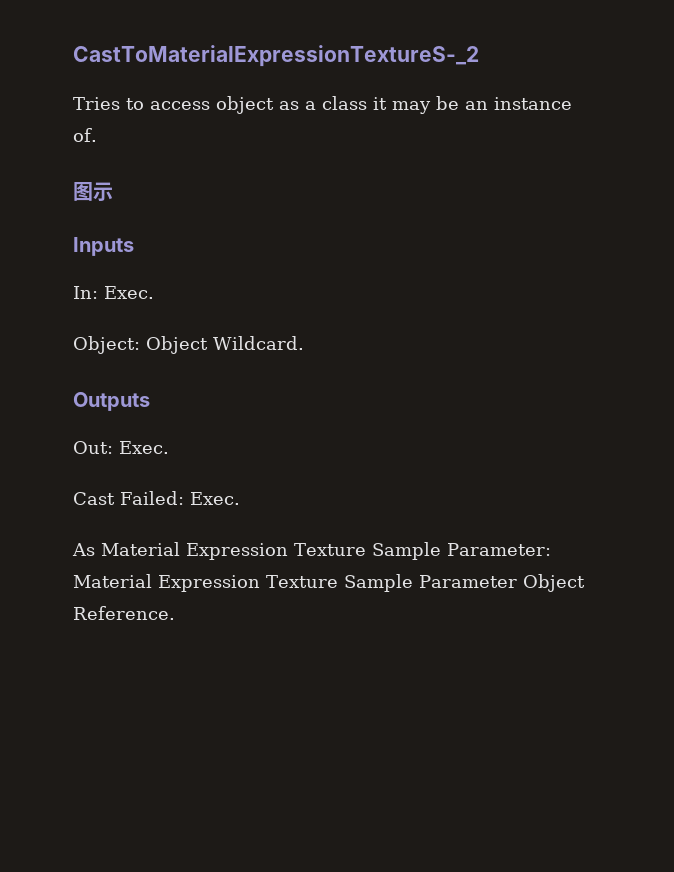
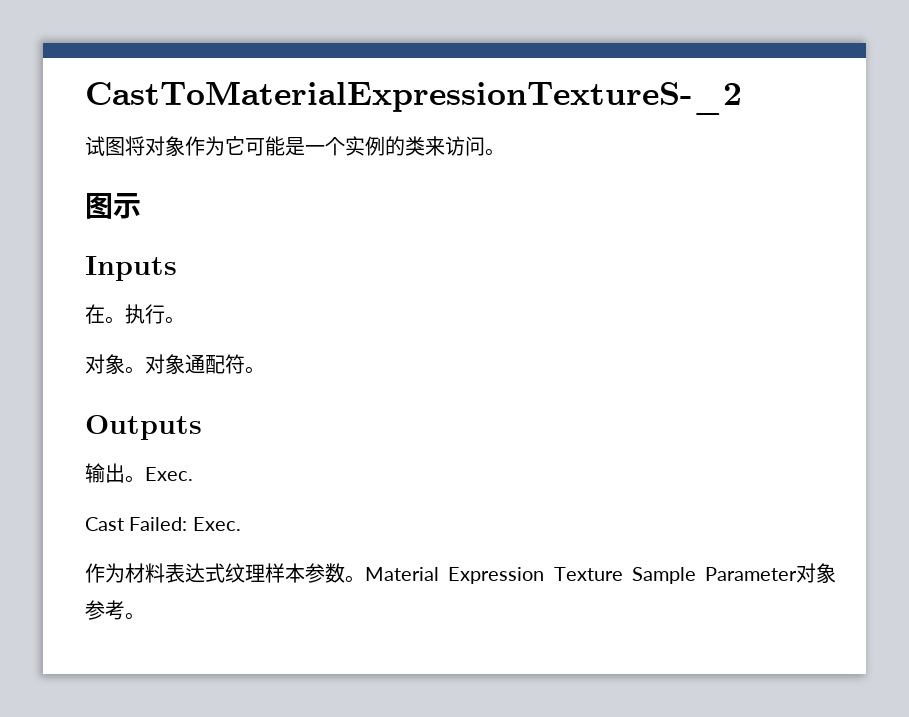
[73,96,572,114] [73,128,97,142] [73,182,113,201] [73,237,134,256] [73,286,154,299] [73,336,304,354] Tries to access object as a class it may be an instance of. // 图示 // Inputs // In: Exec. // Object: Object Wildcard. -> [85,136,505,156] [85,193,141,219] [85,256,177,281] [85,304,185,324] [85,354,265,374] 试图将对象作为它可能是一个实例的类来访问。 // 图示 // Inputs // 在。执行。 // 对象。对象通配符。
[73,441,113,454] Out: -> [85,463,145,483] 输出。
[72,542,551,560] As Material Expression Texture Sample Parameter: -> [85,563,365,583] 作为材料表达式纹理样本参数。
[522,574,585,592] [73,606,175,620] Object Reference. -> [796,563,836,583] [85,600,145,620] 对象参考。

